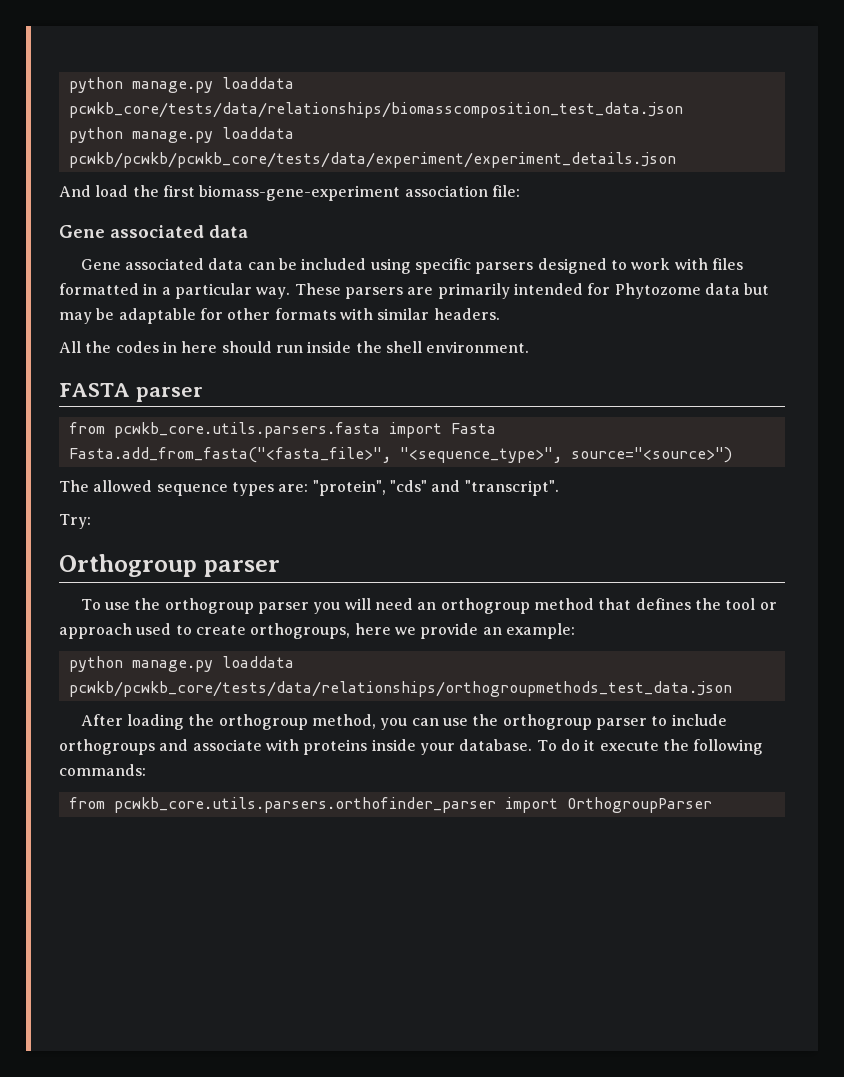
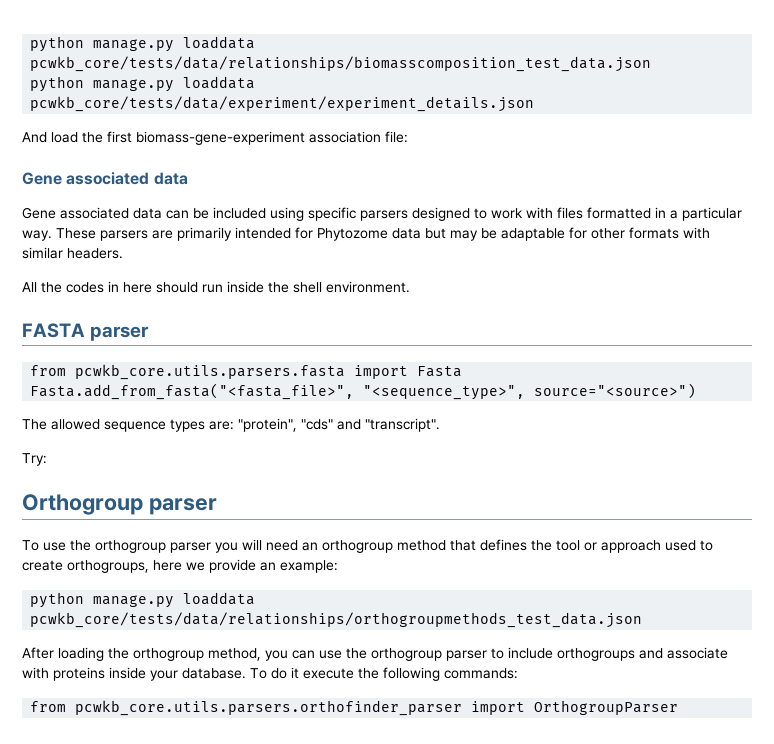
[68,152,676,168] pcwkb/pcwkb/pcwkb_core/tests/data/experiment/experiment_details.json -> [30,96,535,112] pcwkb_core/tests/data/experiment/experiment_details.json
[68,681,732,697] pcwkb/pcwkb_core/tests/data/relationships/orthogroupmethods_test_data.json -> [30,612,643,628] pcwkb_core/tests/data/relationships/orthogroupmethods_test_data.json

